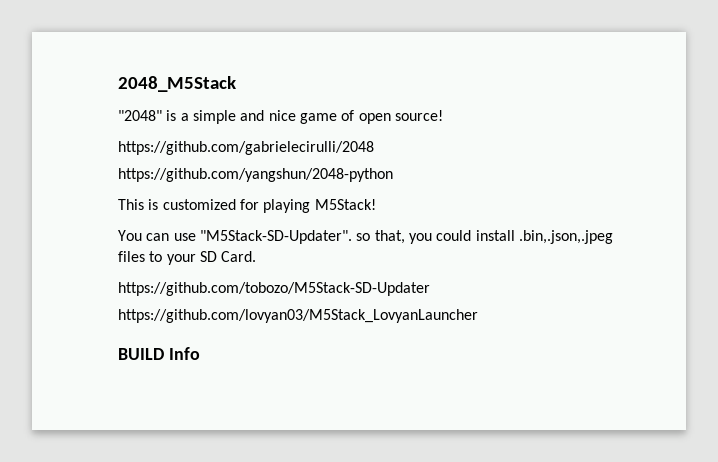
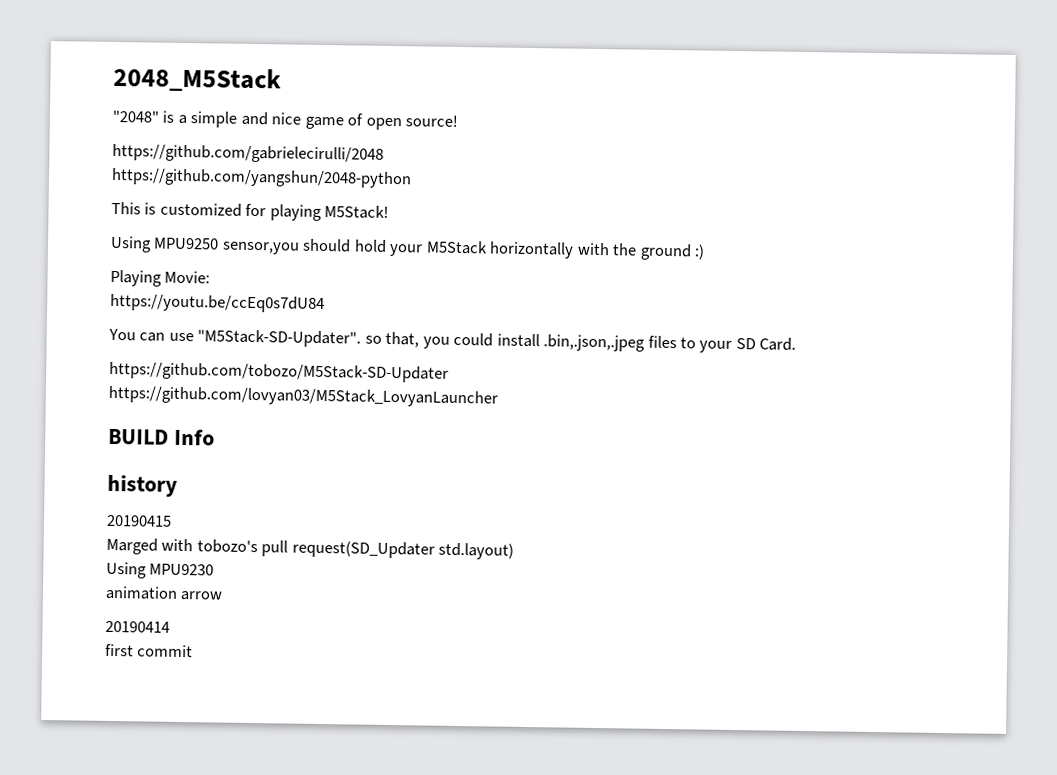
(376, 204) none -> [110,235,706,261] [110,269,211,287] [110,293,325,314] // Using MPU9250 sensor,you should hold your M5Stack horizontally with the ground :) // Playing Movie: // https://youtu.be/ccEq0s7dU84
(200, 353) none -> [107,474,178,497] [106,514,172,527] [106,537,515,560] [106,561,215,579] [105,585,224,601] [105,620,170,633] [105,643,194,658] // history // 20190415 // Marged with tobozo's pull request(SD_Updater std.layout) // Using MPU9230 // animation arrow // 20190414 // first commit

